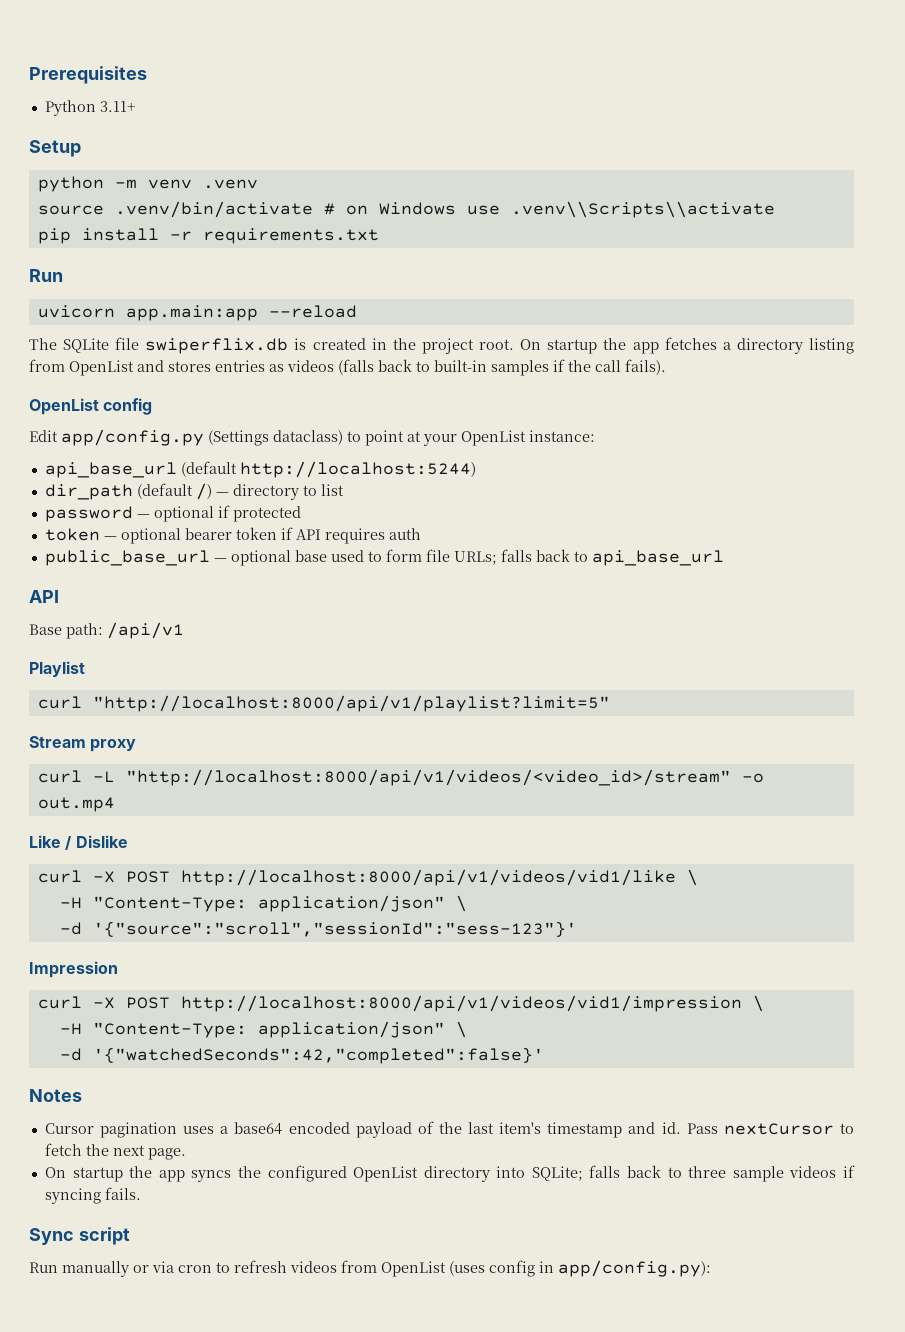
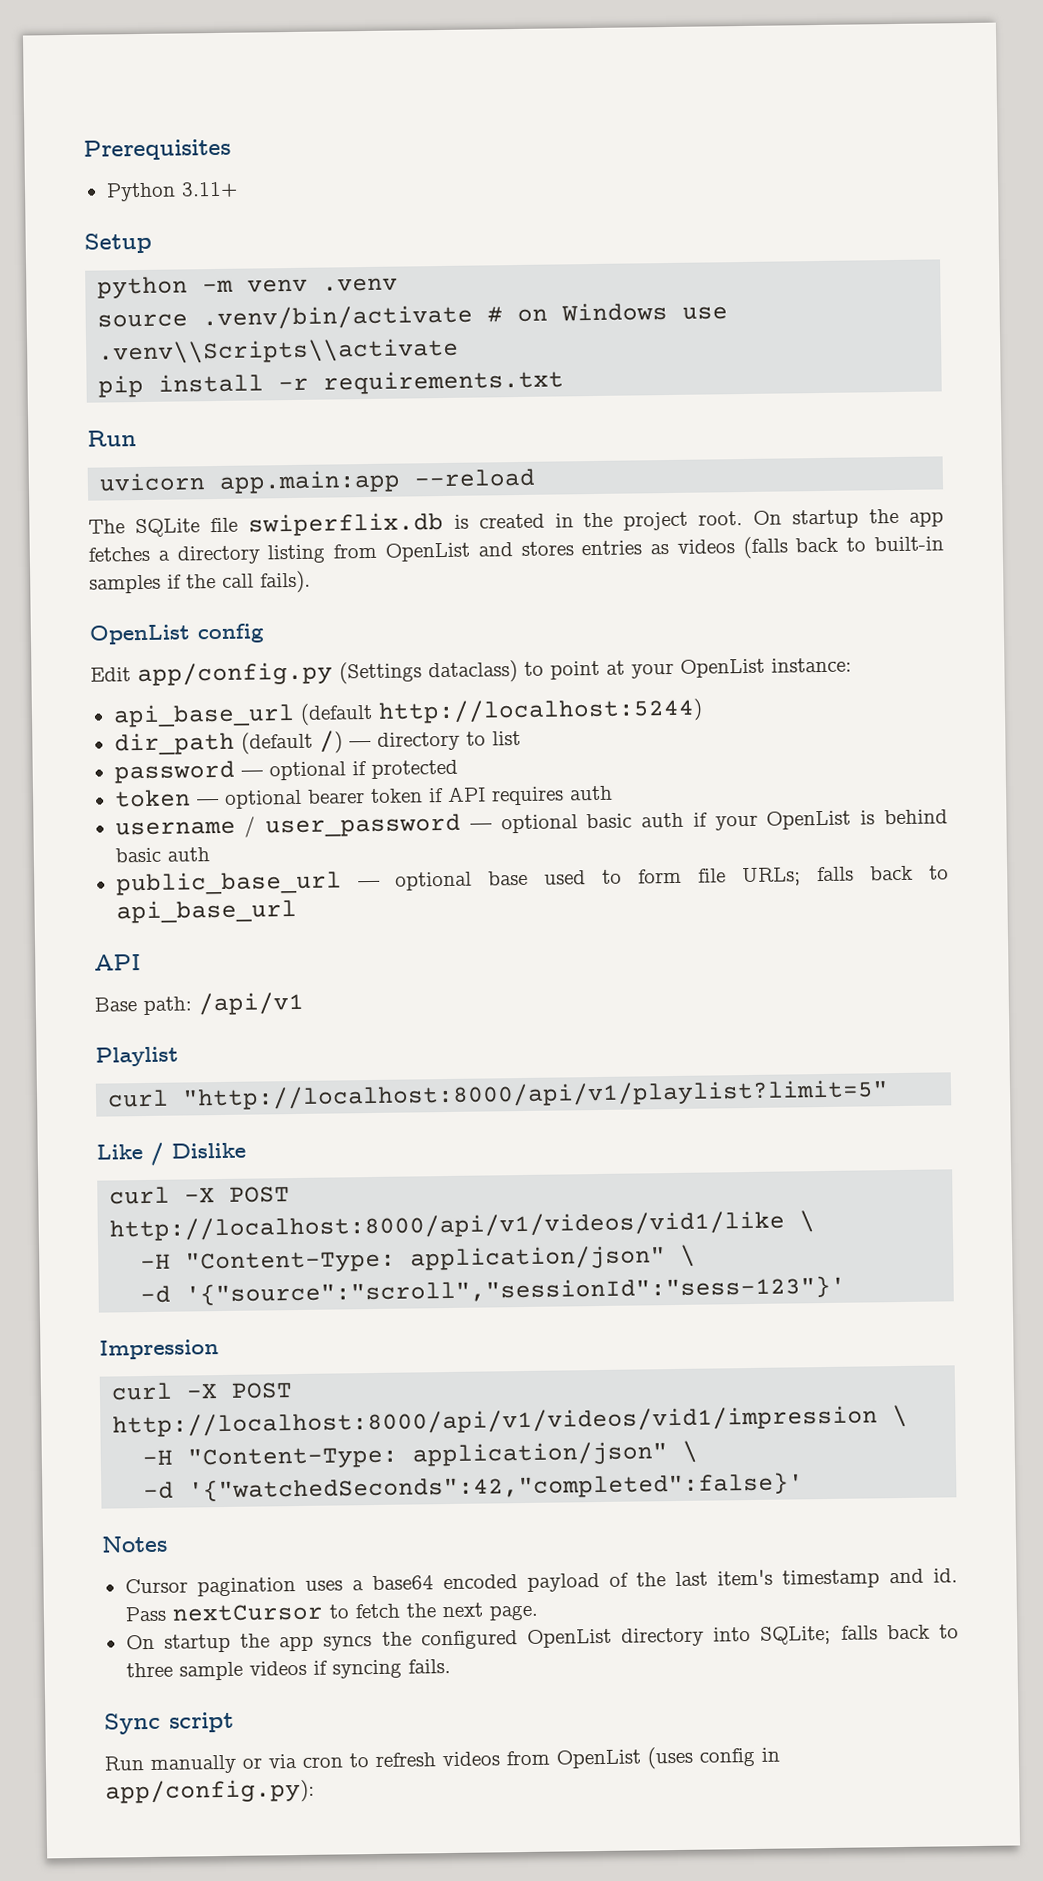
(421, 534) none -> [114,809,948,838] [114,847,210,863] // username / user_password — optional basic auth if your OpenList is behind basic auth
[29,736,137,752] [37,769,764,786] [37,797,115,812] // Stream proxy // curl -L "http://localhost:8000/api/v1/videos/<video_id>/stream" -o out.mp4 -> (890, 1095) none

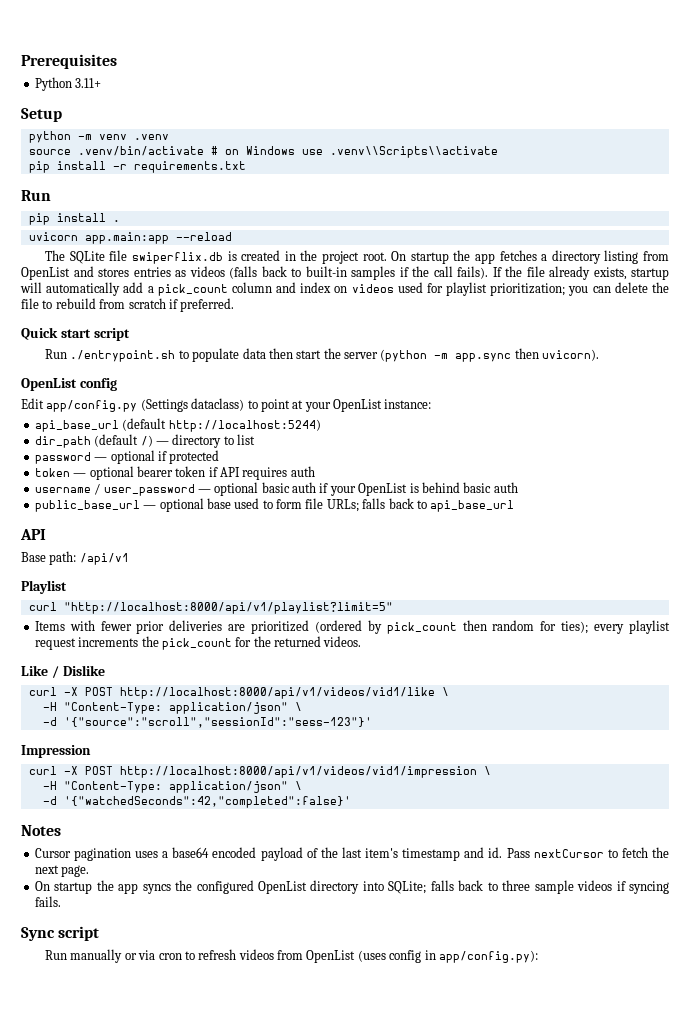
(137, 438) none -> [28,213,120,225] // pip install .
(311, 582) none -> [492,266,669,280] [20,282,669,296] [21,298,235,312] [21,327,130,341] [45,348,600,362] If the file already exists, startup will automatically add a pick_count column and index on videos used for playlist prioritization; you can delete the file to rebuild from scratch if preferred. // Quick start script // Run ./entrypoint.sh to populate data then start the server (python -m app.sync then uvicorn).
(890, 1095) none -> [34,620,670,634] [34,636,362,650] // Items with fewer prior deliveries are prioritized (ordered by pick_count then random for ties); every playlist request increments the pick_count for the returned videos.

